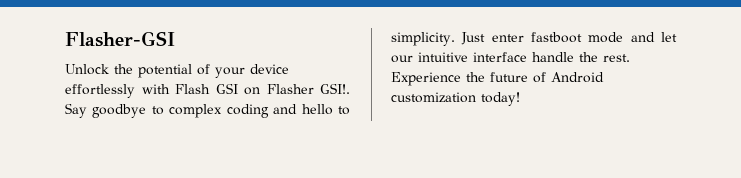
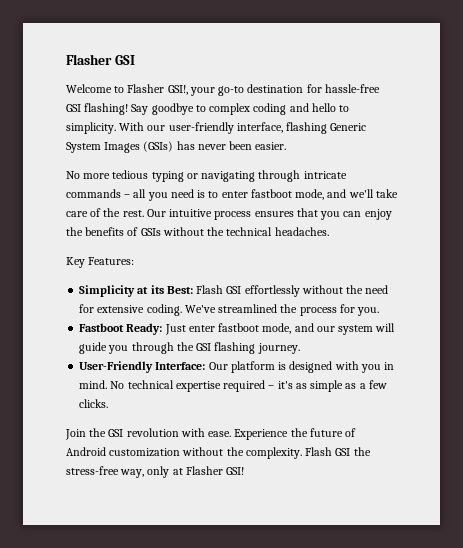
[65,31,175,47] [65,64,289,78] [65,83,350,98] Flasher-GSI // Unlock the potential of your device effortlessly with Flash GSI on Flasher GSI!. -> [66,54,135,65] [66,84,380,96] [66,103,129,115] Flasher GSI // Welcome to Flasher GSI!, your go-to destination for hassle-free GSI flashing!
[461,32,677,45] [391,52,630,63] Just enter fastboot mode and let our intuitive interface handle the rest. -> [119,122,367,134] [66,141,287,153] [66,170,347,182] [66,189,398,201] [66,208,392,220] [66,227,329,236] [66,257,135,268] [79,285,389,297] [79,304,380,316] [79,323,396,335] [79,342,300,354] [79,361,395,373] [79,380,387,392] [79,399,109,408] [65,428,232,440] With our user-friendly interface, flashing Generic System Images (GSIs) has never been easier. // No more tedious typing or navigating through intricate commands – all you need is to enter fastboot mode, and we'll take care of the rest. Our intuitive process ensures that you can enjoy the benefits of GSIs without the technical headaches. // Key Features: // Simplicity at its Best: Flash GSI effortlessly without the need for extensive coding. We've streamlined the process for you. // Fastboot Ready: Just enter fastboot mode, and our system will guide you through the GSI flashing journey. // User-Friendly Interface: Our platform is designed with you in mind. No technical expertise required – it's as simple as a few clicks. // Join the GSI revolution with ease.
[481,92,520,106] today! -> [182,447,371,459] [66,466,245,478] without the complexity. Flash GSI the stress-free way, only at Flasher GSI!

